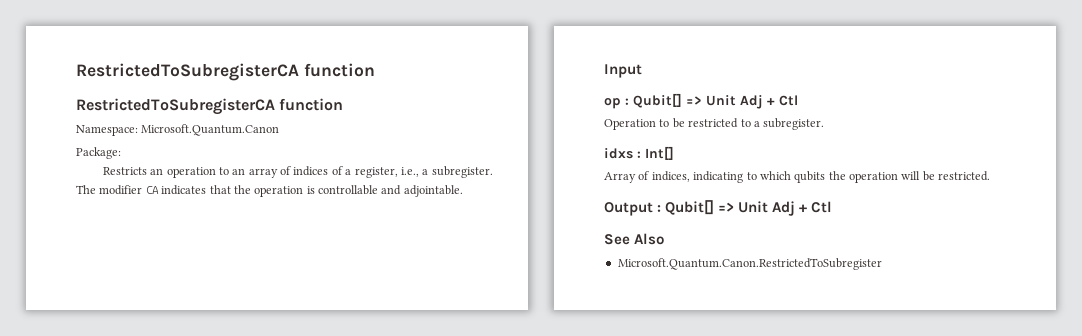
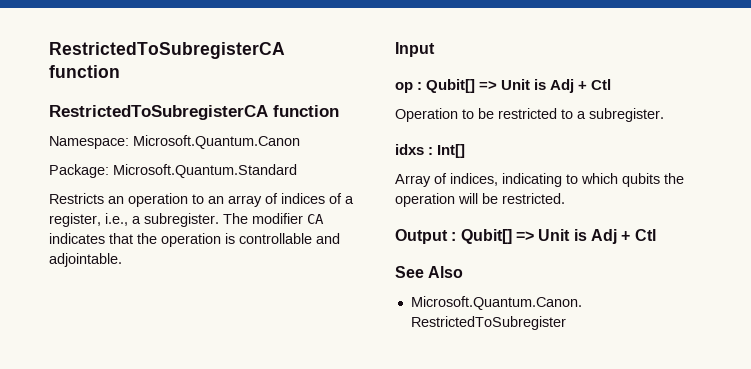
(121, 153) none -> [113,164,297,178] Microsoft.Quantum.Standard
(736, 100) none -> [534,79,547,90] is
(769, 207) none -> [573,229,587,241] is

